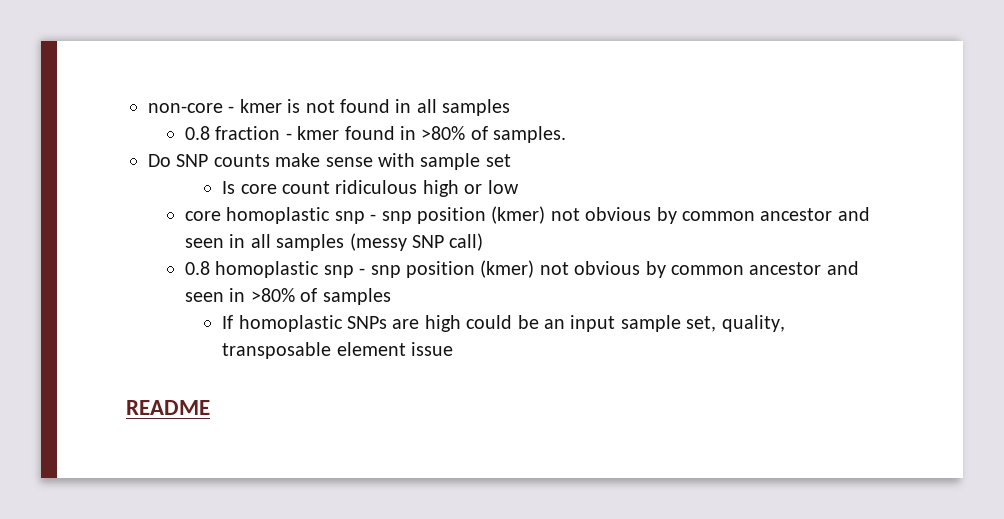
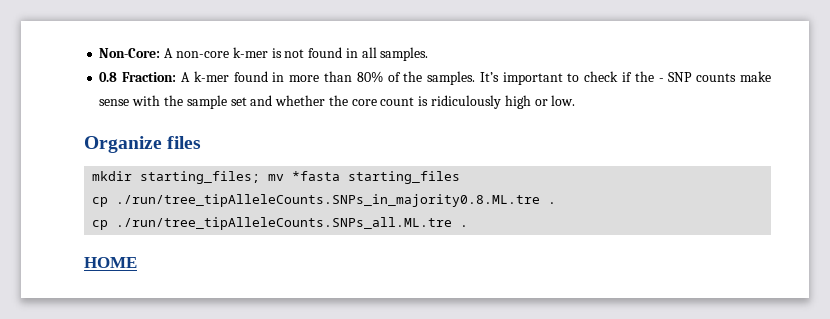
[148,99,282,113] non-core - kmer -> [99,47,268,58] Non-Core: A non-core k-mer
[442,99,511,116] [185,126,567,143] [148,154,171,167] samples // 0.8 fraction - kmer found in >80% of samples. // Do -> [380,47,429,61] [99,71,664,85] samples. // 0.8 Fraction: A k-mer found in more than 80% of the samples. It’s important to check if the -
(415, 160) none -> [163,95,183,106] the
[222,180,519,197] [185,206,870,224] [185,233,484,251] [185,260,859,278] [185,288,391,305] [222,315,785,332] [222,342,453,359] [126,400,210,415] // Is core count ridiculous high or low // core homoplastic snp - snp position (kmer) not obvious by common ancestor and seen in all samples (messy SNP call) // 0.8 homoplastic snp - snp position (kmer) not obvious by common ancestor and seen in >80% of samples // If homoplastic SNPs are high could be an input sample set, quality, transposable element issue // README -> [250,95,576,109] [84,136,202,153] [92,171,461,184] [92,194,557,207] [92,217,469,230] [84,257,137,268] and whether the core count is ridiculously high or low. // Organize files // mkdir starting_files; mv *fasta starting_files // cp ./run/tree_tipAlleleCounts.SNPs_in_majority0.8.ML.tre . // cp ./run/tree_tipAlleleCounts.SNPs_all.ML.tre . // HOME

